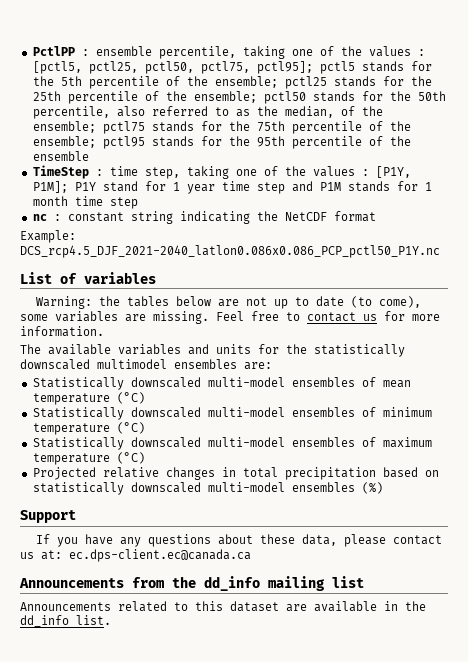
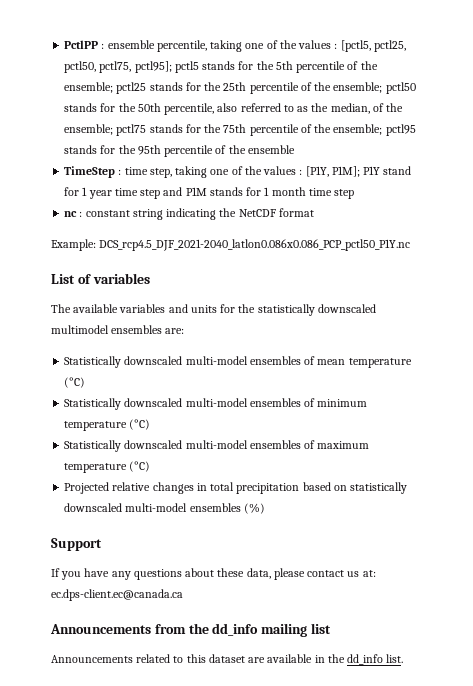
[35,296,421,309] [20,311,440,324] [20,326,104,337] // Warning: the tables below are not up to date (to come), some variables are missing. Feel free to contact us for more information. -> (150, 278) none

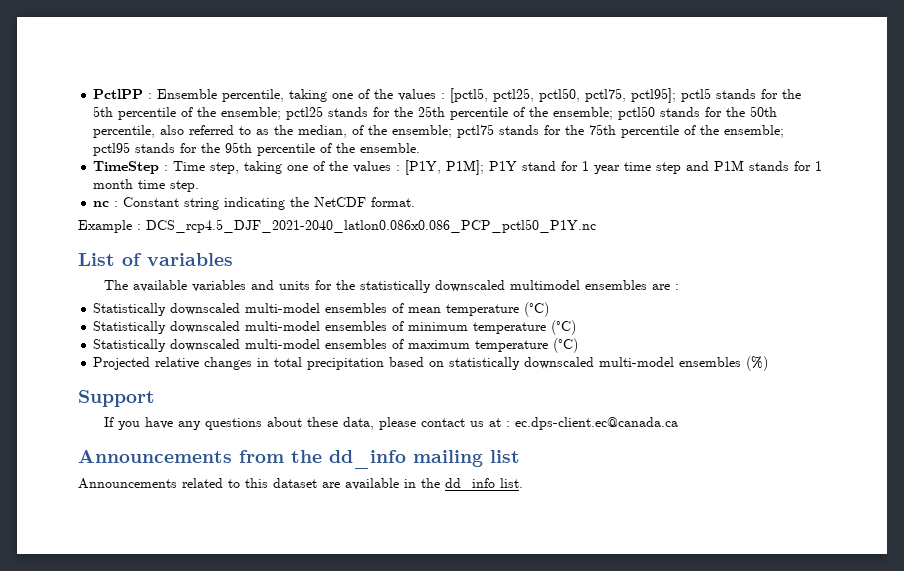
[107,40,155,49] ensemble -> [157,89,218,99] Ensemble
[247,145,295,154] ensemble -> [360,143,421,153] ensemble.
[124,167,148,175] time -> [173,161,206,171] Time
[334,189,355,199] step -> [170,180,200,192] step.
[85,210,130,217] constant -> [123,197,180,207] Constant
[278,208,314,217] [51,239,96,251] format // Example: -> [371,197,416,207] [78,220,141,233] format. // Example :
[165,328,185,334] are: -> [651,284,679,290] are :
[362,570,376,577] at: -> [488,418,510,427] at :

